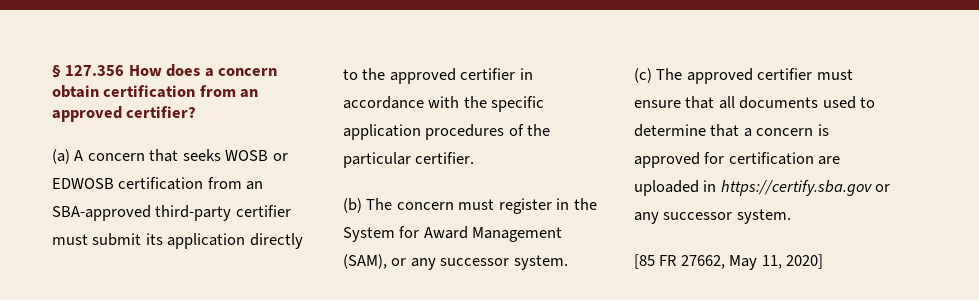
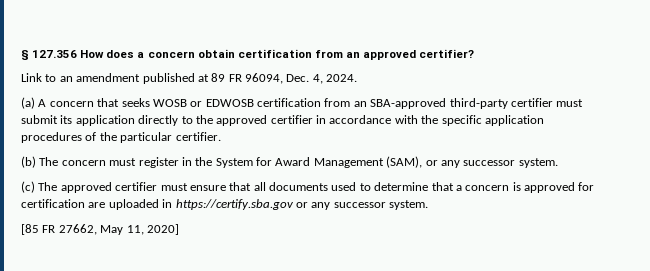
(197, 112) none -> [21,73,358,84] // Link to an amendment published at 89 FR 96094, Dec. 4, 2024.

